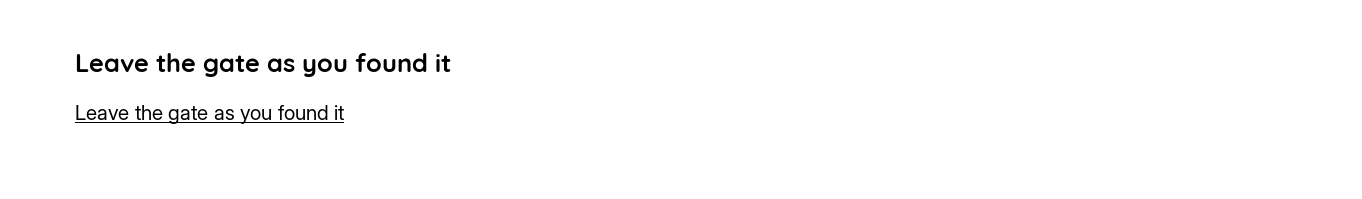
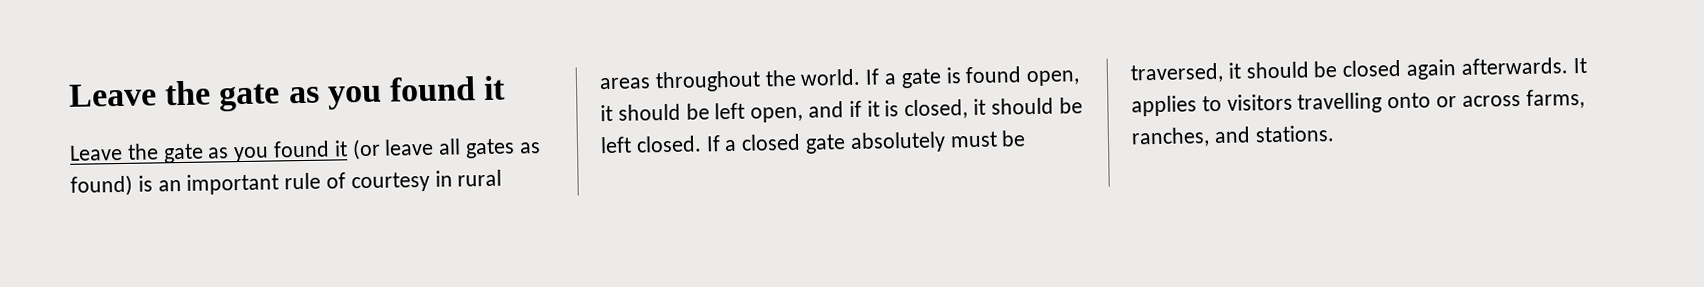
(345, 112) none -> [351,138,541,161] [70,169,503,197] [599,66,1081,93] [600,97,1083,123] [600,130,1027,154] [1130,57,1587,84] [1131,88,1585,117] [1131,125,1335,148] (or leave all gates as found) is an important rule of courtesy in rural areas throughout the world. If a gate is found open, it should be left open, and if it is closed, it should be left closed. If a closed gate absolutely must be traversed, it should be closed again afterwards. It applies to visitors travelling onto or across farms, ranches, and stations.

